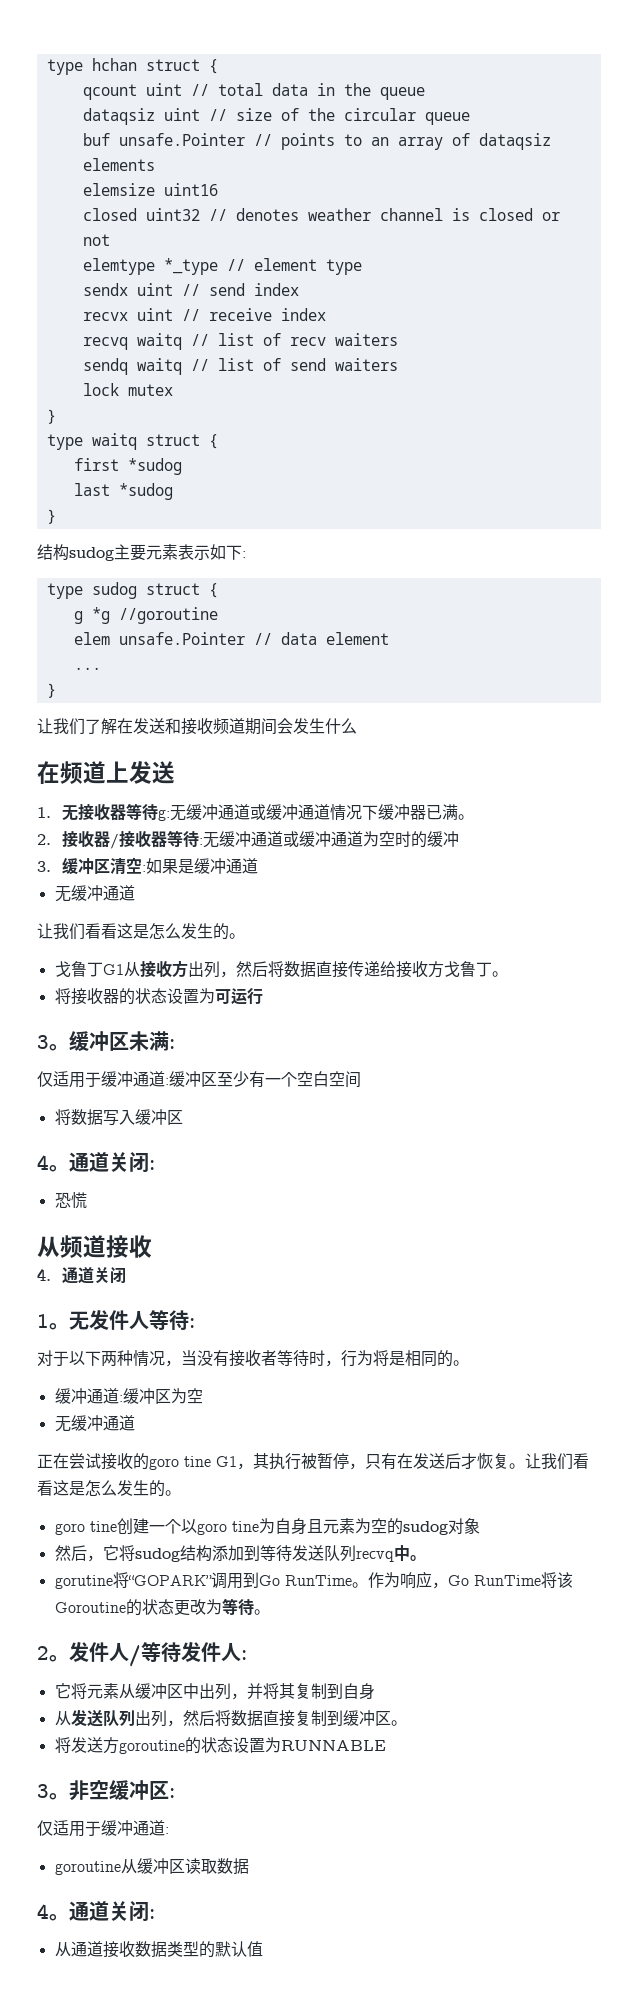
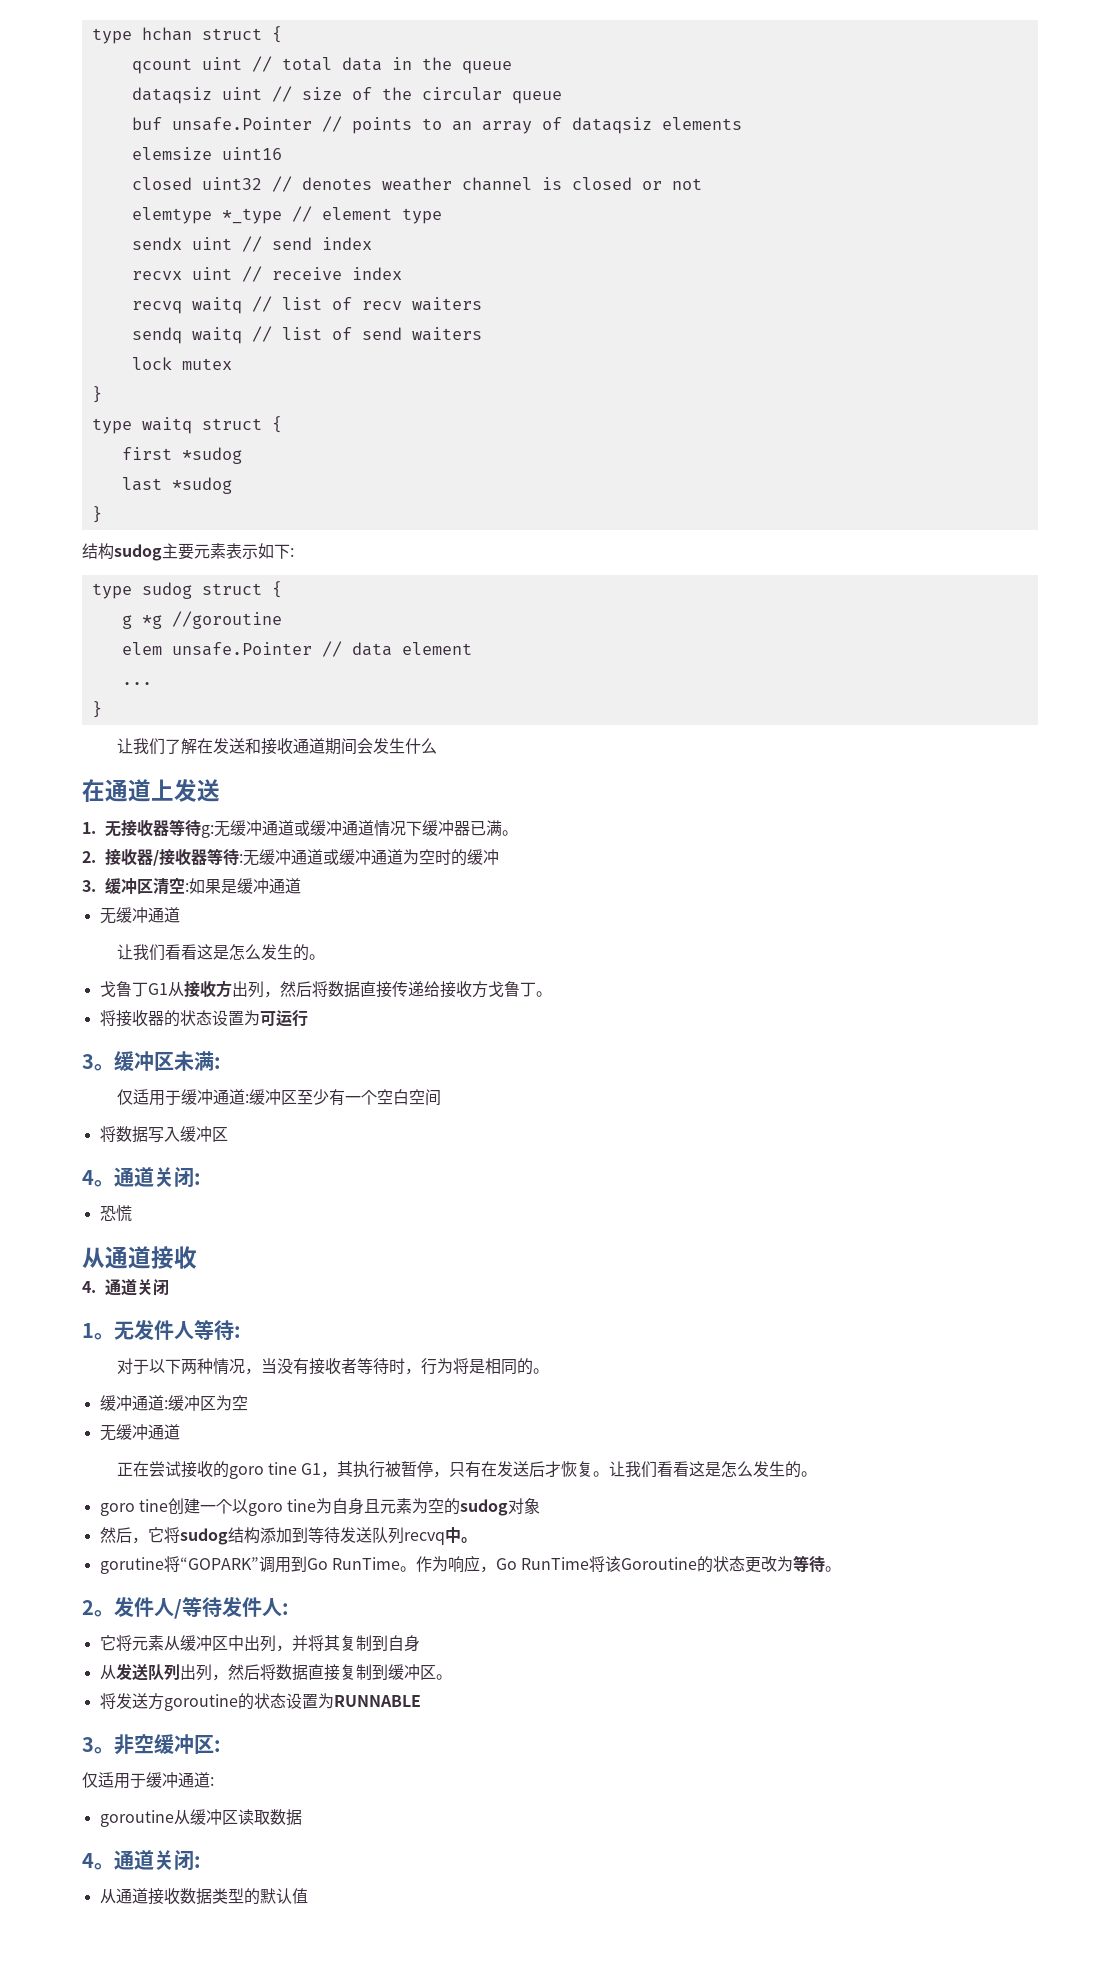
[213,718,229,734] 频 -> [292,738,309,754] 通
[60,761,83,784] 频 -> [105,779,128,802] 通
[60,1235,83,1258] 频 -> [105,1246,128,1269] 通

